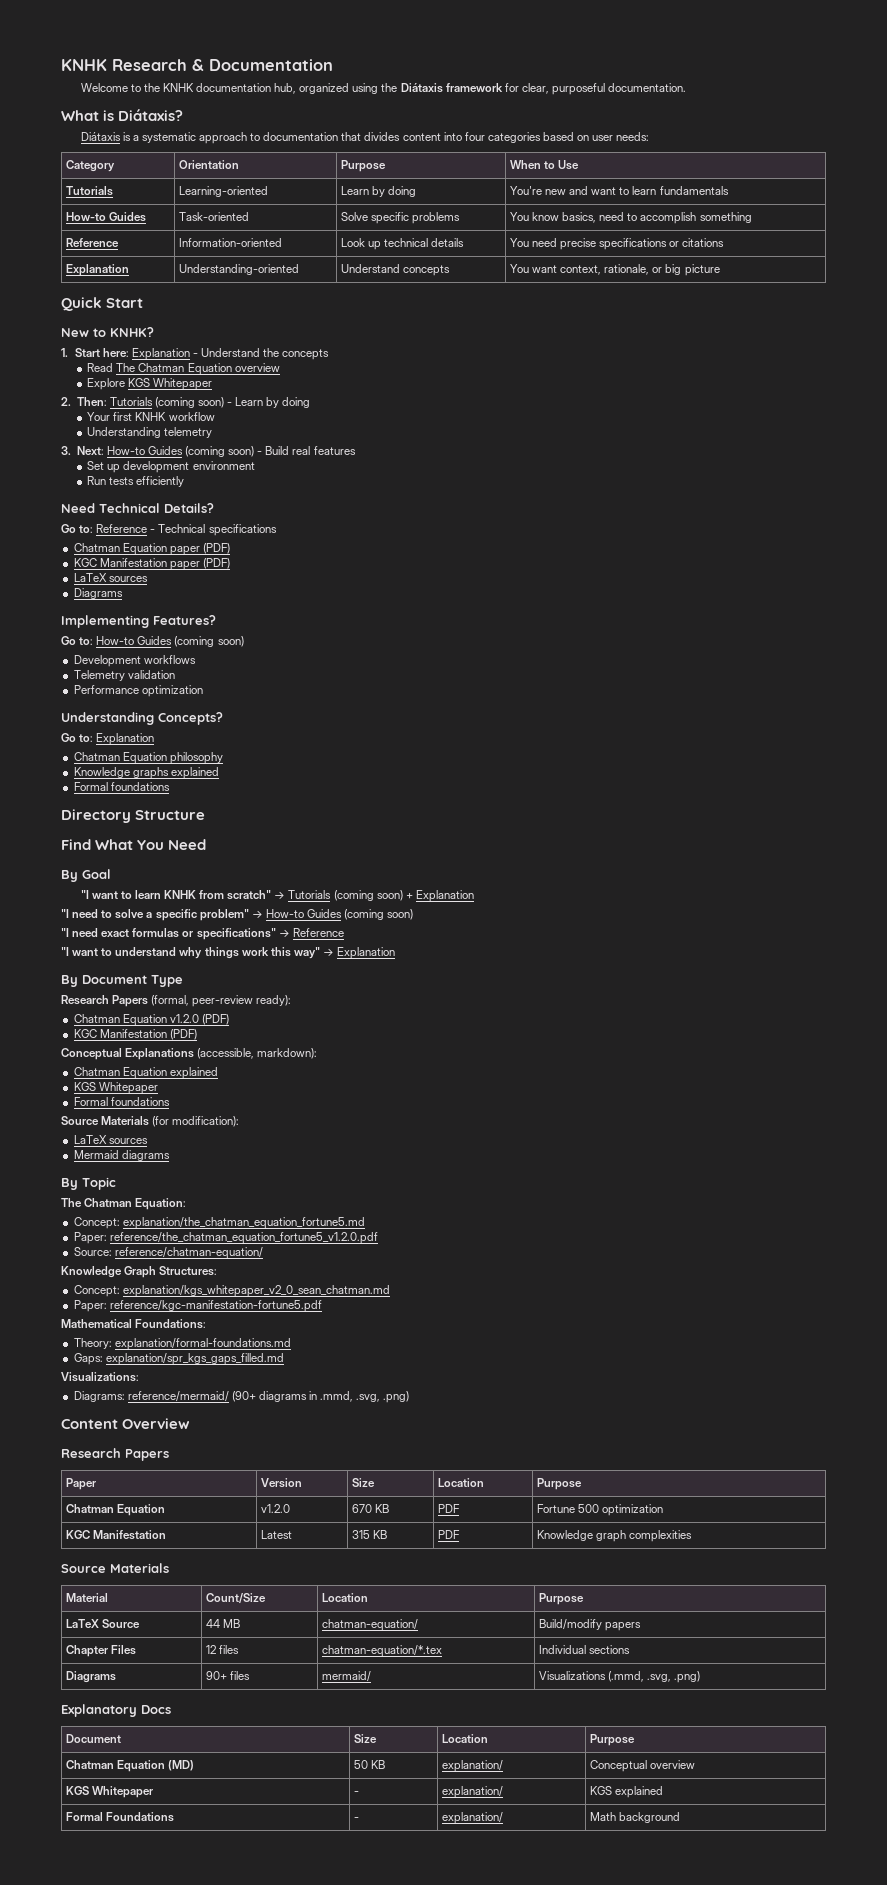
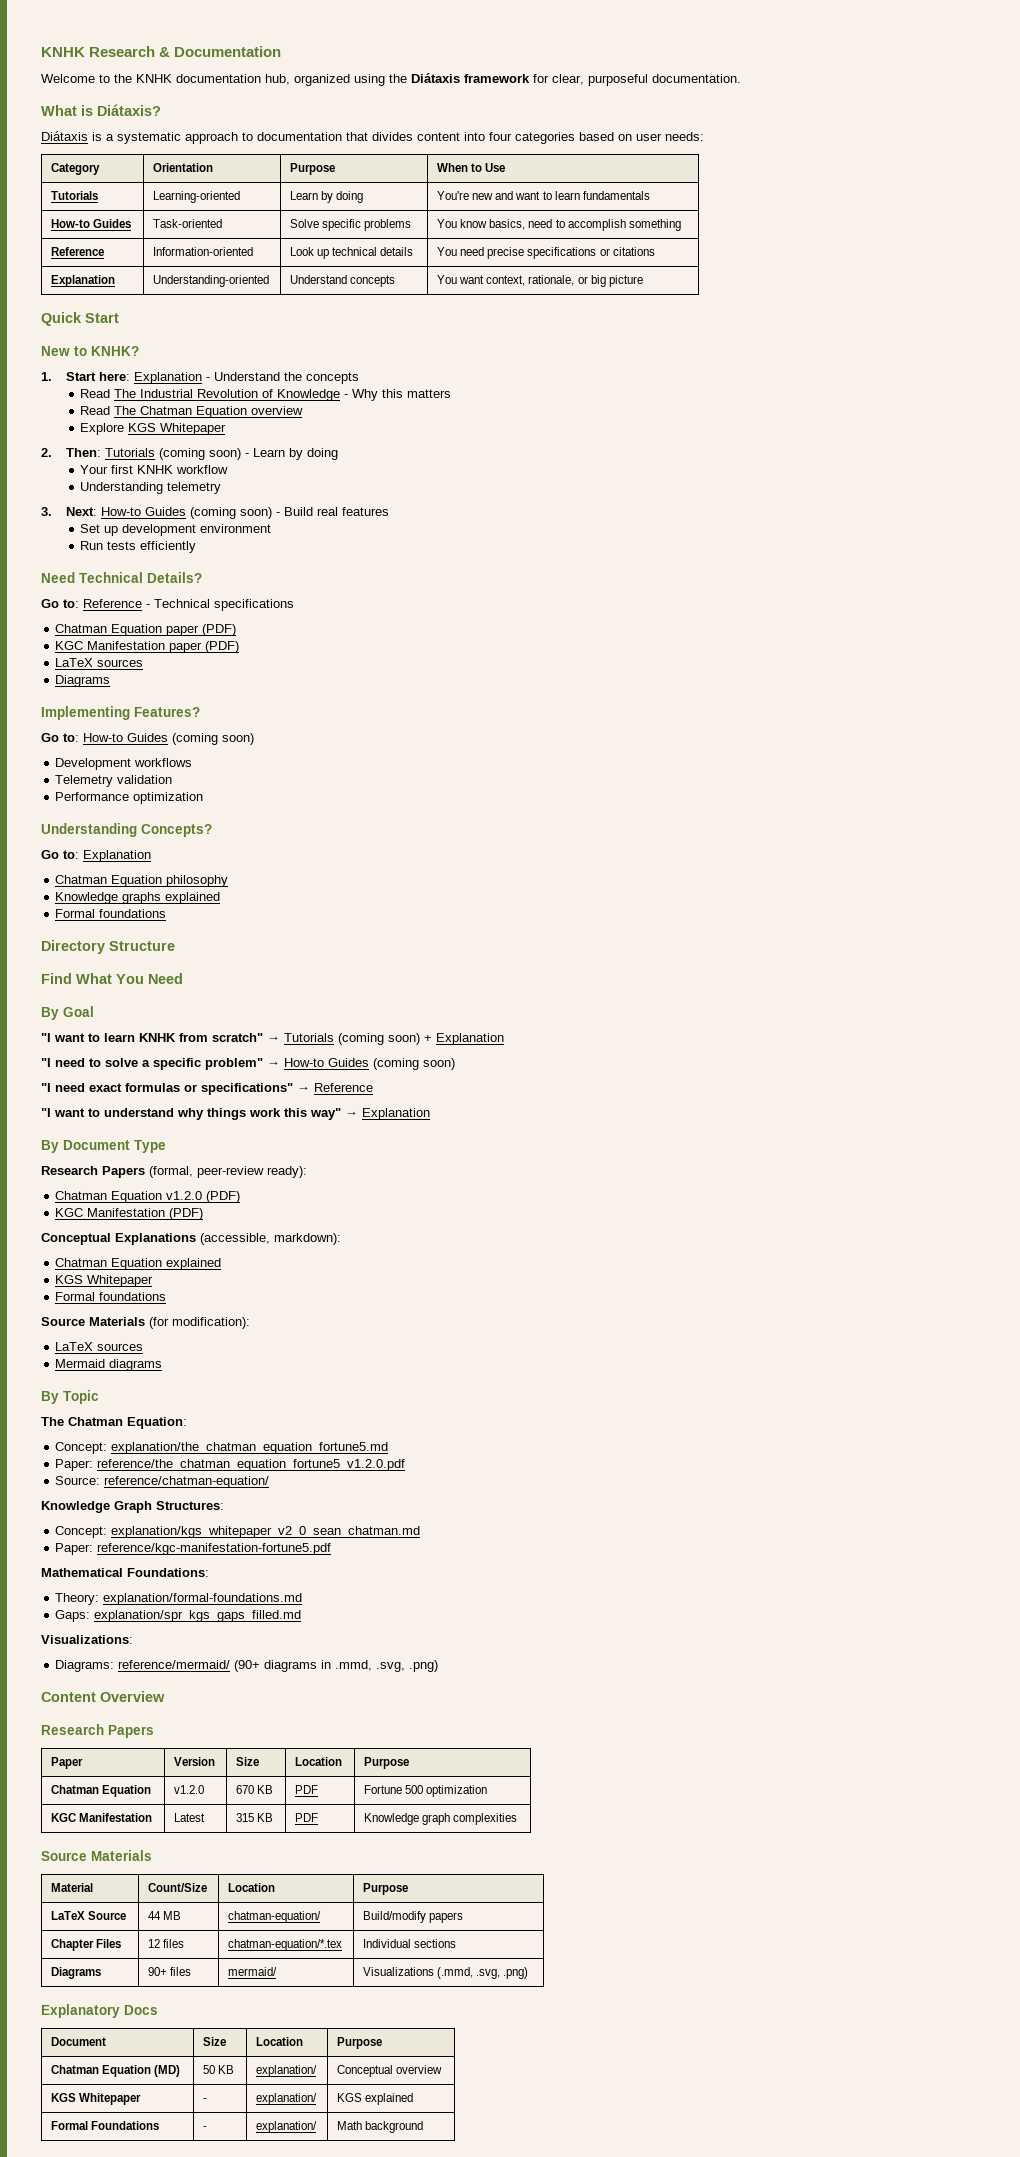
(330, 354) none -> [80,389,452,401] // Read The Industrial Revolution of Knowledge - Why this matters

